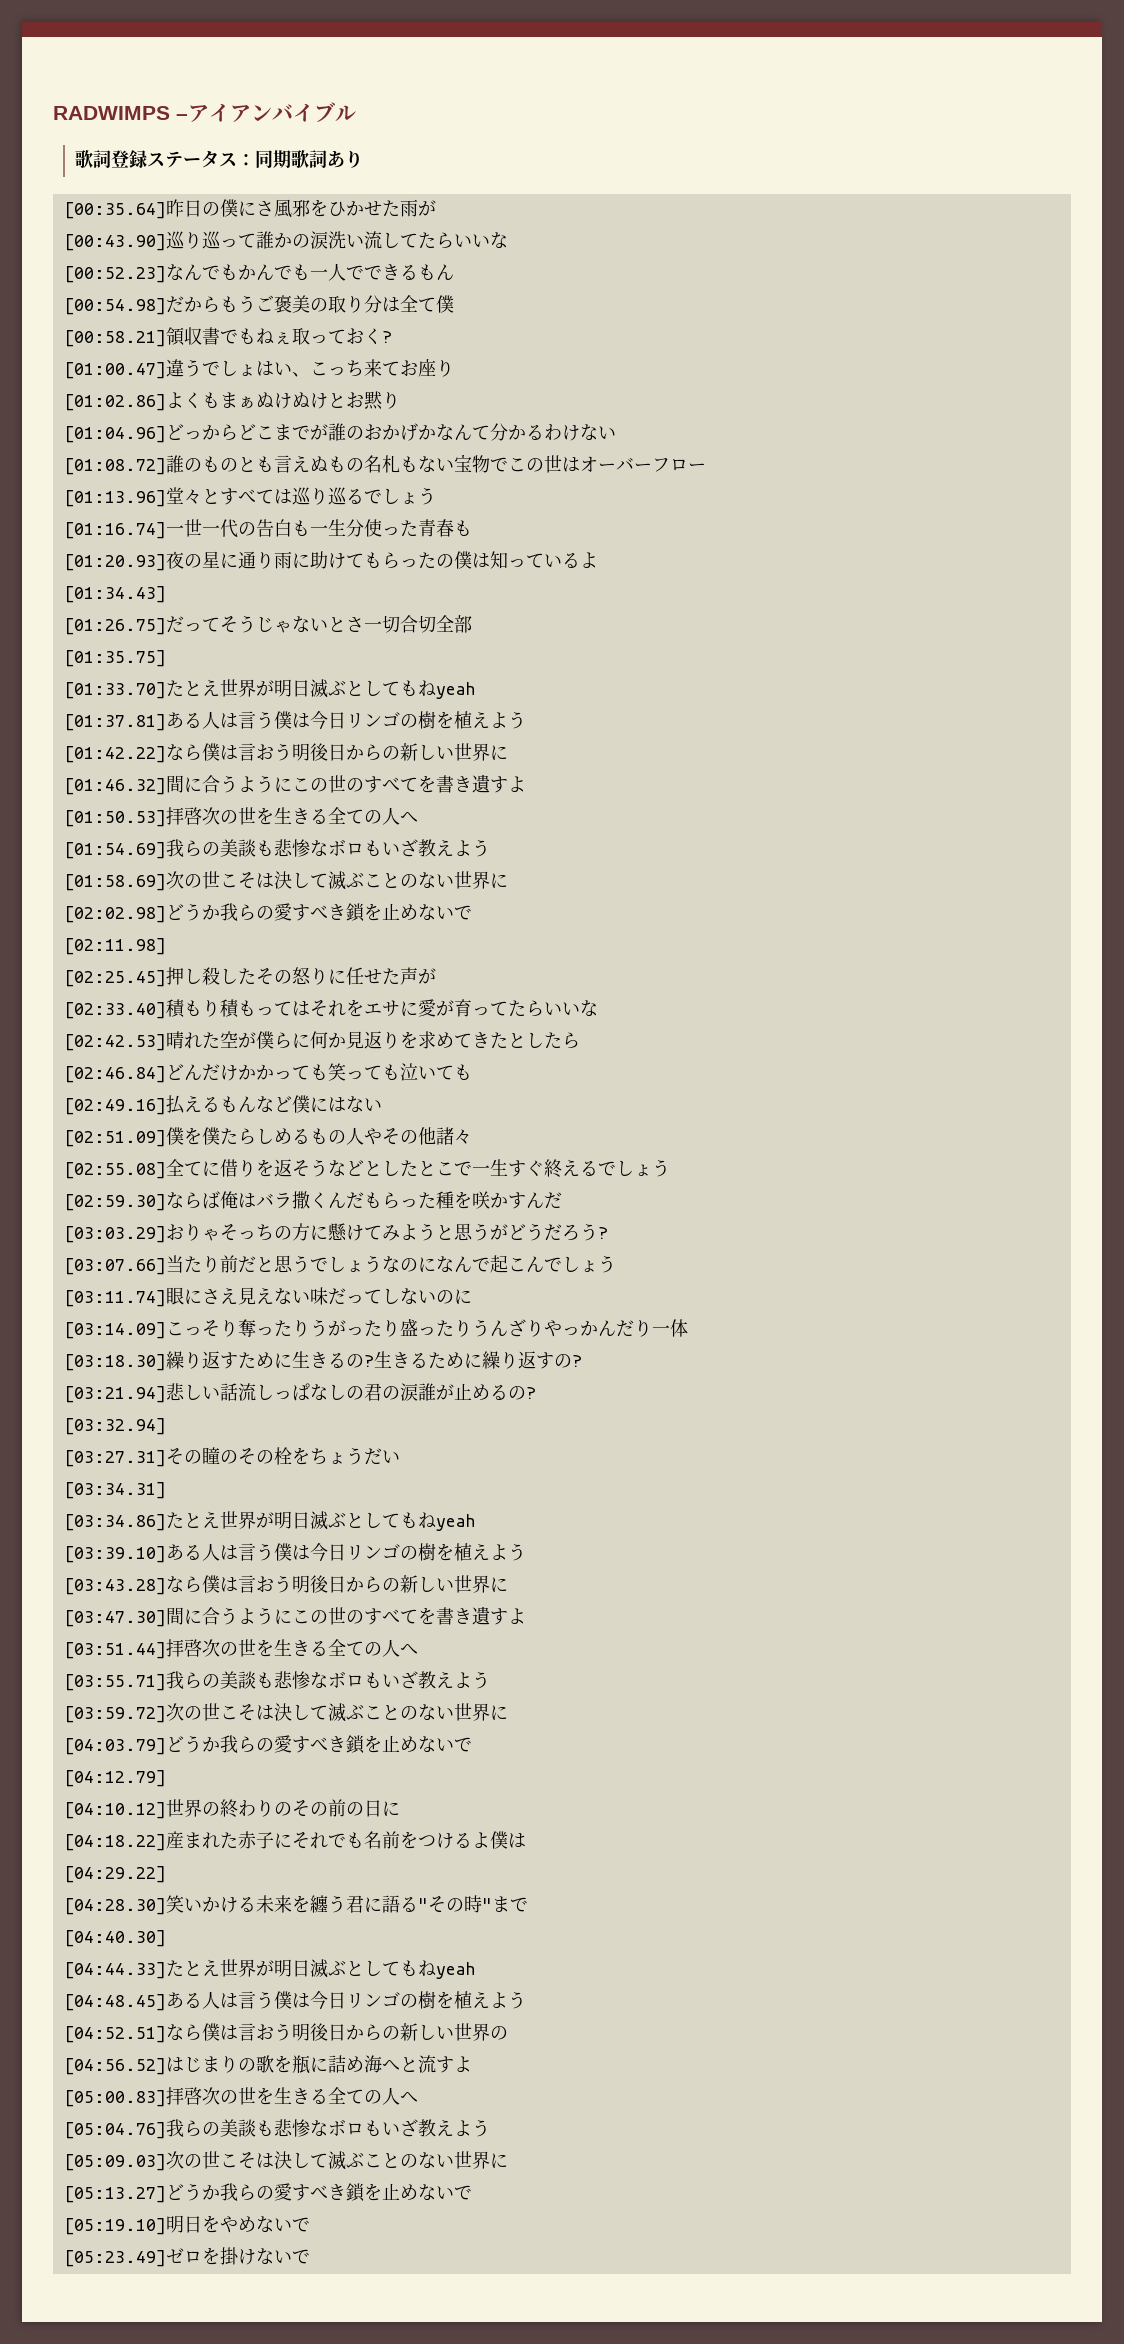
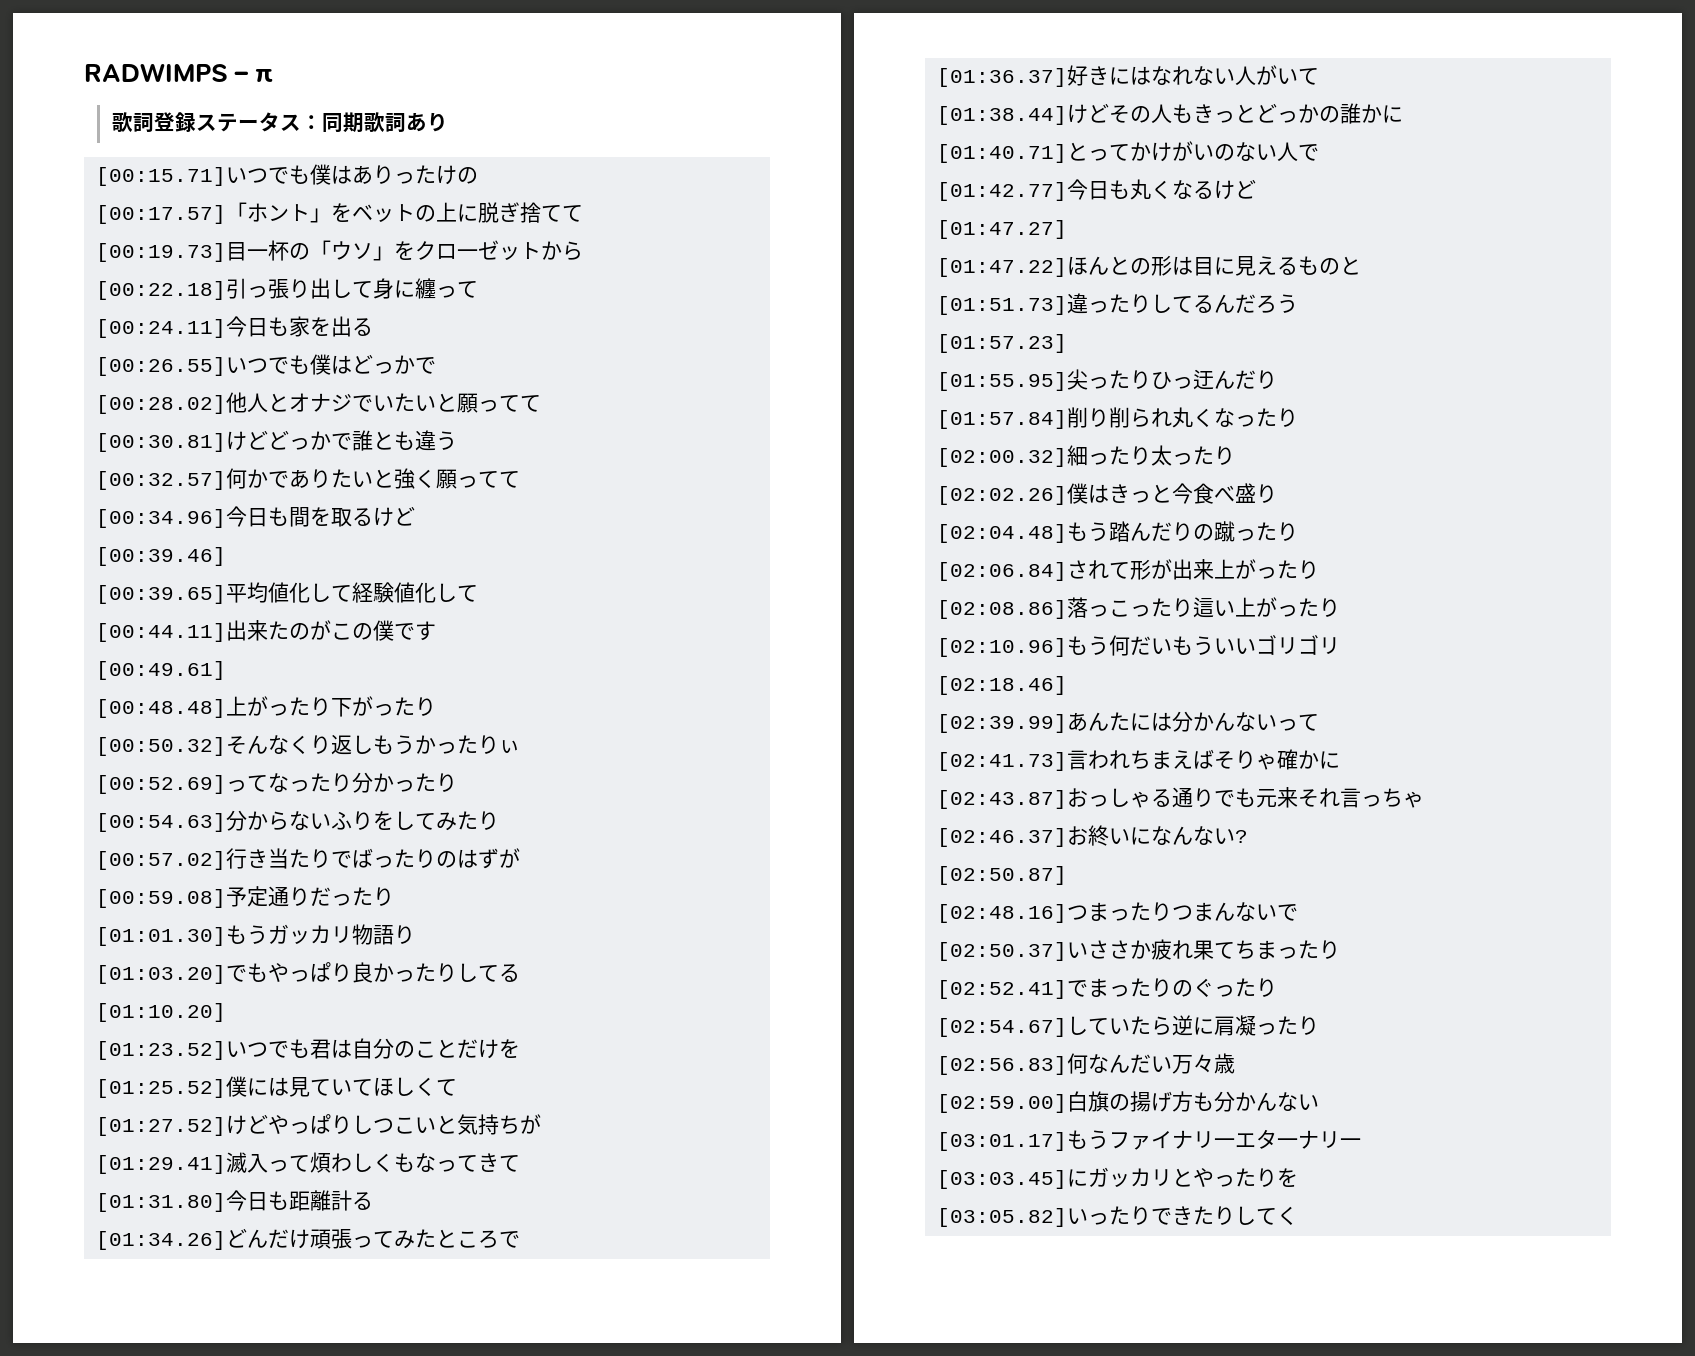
[188,102,356,123] アイアンバイブル -> [255,69,274,82] π
[63,199,436,219] [63,231,508,251] [63,263,454,283] [63,295,454,315] [63,327,392,347] [63,359,454,379] [63,391,400,411] [63,423,616,443] [63,454,706,475] [63,487,436,507] [63,519,472,539] [63,551,598,571] [63,586,166,603] [63,615,472,635] [63,650,166,667] [63,679,476,699] [63,711,526,731] [63,743,508,763] [63,774,526,795] [63,807,418,827] [63,839,490,859] [63,871,508,891] [63,903,472,923] [63,938,166,955] [63,967,436,987] [63,999,598,1019] [63,1031,580,1051] [63,1063,472,1083] [63,1095,382,1115] [63,1127,472,1147] [63,1159,670,1179] [63,1191,562,1211] [63,1223,608,1243] [63,1255,616,1275] [63,1287,472,1307] [63,1319,688,1339] [63,1351,582,1371] [63,1383,536,1403] [63,1418,166,1435] [63,1447,400,1467] [63,1482,166,1499] [63,1511,476,1531] [63,1543,526,1563] [63,1575,508,1595] [63,1606,526,1627] [63,1639,418,1659] [63,1671,490,1691] [63,1703,508,1723] [63,1735,472,1755] [63,1770,166,1787] [63,1799,400,1819] [63,1831,526,1851] [63,1866,166,1883] [63,1895,528,1915] [63,1930,166,1947] [63,1959,476,1979] [63,1991,526,2011] [63,2023,508,2043] [63,2055,472,2075] [63,2087,418,2107] [63,2119,490,2139] [63,2151,508,2171] [63,2183,472,2203] [63,2215,310,2235] [63,2247,310,2267] [00:35.64]昨日の僕にさ風邪をひかせた雨が // [00:43.90]巡り巡って誰かの涙洗い流してたらいいな // [00:52.23]なんでもかんでも一人でできるもん // [00:54.98]だからもうご褒美の取り分は全て僕 // [00:58.21]領収書でもねぇ取っておく? // [01:00.47]違うでしょはい、こっち来てお座り // [01:02.86]よくもまぁぬけぬけとお黙り // [01:04.96]どっからどこまでが誰のおかげかなんて分かるわけない // [01:08.72]誰のものとも言えぬもの名札もない宝物でこの世はオーバーフロー // [01:13.96]堂々とすべては巡り巡るでしょう // [01:16.74]一世一代の告白も一生分使った青春も // [01:20.93]夜の星に通り雨に助けてもらったの僕は知っているよ // [01:34.43] // [01:26.75]だってそうじゃないとさ一切合切全部 // [01:35.75] // [01:33.70]たとえ世界が明日滅ぶとしてもねyeah // [01:37.81]ある人は言う僕は今日リンゴの樹を植えよう // [01:42.22]なら僕は言おう明後日からの新しい世界に // [01:46.32]間に合うようにこの世のすべてを書き遺すよ // [01:50.53]拝啓次の世を生きる全ての人へ // [01:54.69]我らの美談も悲惨なボロもいざ教えよう // [01:58.69]次の世こそは決して滅ぶことのない世界に // [02:02.98]どうか我らの愛すべき鎖を止めないで // [02:11.98] // [02:25.45]押し殺したその怒りに任せた声が // [02:33.40]積もり積もってはそれをエサに愛が育ってたらいいな // [02:42.53]晴れた空が僕らに何か見返りを求めてきたとしたら // [02:46.84]どんだけかかっても笑っても泣いても // [02:49.16]払えるもんなど僕にはない // [02:51.09]僕を僕たらしめるもの人やその他諸々 // [02:55.08]全てに借りを返そうなどとしたとこで一生すぐ終えるでしょう // [02:59.30]ならば俺はバラ撒くんだもらった種を咲かすんだ // [03:03.29]おりゃそっちの方に懸けてみようと思うがどうだろう? // [03:07.66]当たり前だと思うでしょうなのになんで起こんでしょう // [03:11.74]眼にさえ見えない味だってしないのに // [03:14.09]こっそり奪ったりうがったり盛ったりうんざりやっかんだり一体 // [03:18.30]繰り返すために生きるの?生きるために繰り返すの? // [03:21.94]悲しい話流しっぱなしの君の涙誰が止めるの? // [03:32.94] // [03:27.31]その瞳のその栓をちょうだい // [03:34.31] // [03:34.86]たとえ世界が明日滅ぶとしてもねyeah // [03:39.10]ある人は言う僕は今日リンゴの樹を植えよう // [03:43.28]なら僕は言おう明後日からの新しい世界に // [03:47.30]間に合うようにこの世のすべてを書き遺すよ // [03:51.44]拝啓次の世を生きる全ての人へ // [03:55.71]我らの美談も悲惨なボロもいざ教えよう // [03:59.72]次の世こそは決して滅ぶことのない世界に // [04:03.79]どうか我らの愛すべき鎖を止めないで // [04:12.79] // [04:10.12]世界の終わりのその前の日に // [04:18.22]産まれた赤子にそれでも名前をつけるよ僕は // [04:29.22] // [04:28.30]笑いかける未来を纏う君に語る"その時"まで // [04:40.30] // [04:44.33]たとえ世界が明日滅ぶとしてもねyeah // [04:48.45]ある人は言う僕は今日リンゴの樹を植えよう // [04:52.51]なら僕は言おう明後日からの新しい世界の // [04:56.52]はじまりの歌を瓶に詰め海へと流すよ // [05:00.83]拝啓次の世を生きる全ての人へ // [05:04.76]我らの美談も悲惨なボロもいざ教えよう // [05:09.03]次の世こそは決して滅ぶことのない世界に // [05:13.27]どうか我らの愛すべき鎖を止めないで // [05:19.10]明日をやめないで // [05:23.49]ゼロを掛けないで -> [96,164,479,186] [96,202,584,224] [96,240,584,262] [96,278,479,300] [96,316,374,338] [96,354,437,376] [96,392,542,414] [96,430,458,452] [96,468,521,490] [96,506,416,528] [96,547,227,566] [96,582,479,604] [96,620,437,642] [96,661,227,680] [96,696,437,718] [96,734,521,756] [96,772,458,794] [96,810,500,832] [96,848,521,870] [96,886,395,908] [96,924,416,946] [96,962,521,984] [96,1003,227,1022] [96,1038,521,1060] [96,1076,458,1098] [96,1114,542,1136] [96,1152,521,1174] [96,1190,374,1212] [96,1228,521,1250] [937,65,1320,87] [937,103,1404,125] [937,141,1320,163] [937,179,1257,201] [937,220,1068,239] [937,255,1362,277] [937,293,1299,315] [937,334,1068,353] [937,369,1278,391] [937,407,1299,429] [937,445,1236,467] [937,483,1278,505] [937,521,1299,543] [937,559,1320,581] [937,597,1341,619] [937,635,1341,657] [937,676,1068,695] [937,711,1320,733] [937,749,1341,771] [937,787,1425,809] [937,825,1249,847] [937,866,1068,885] [937,902,1299,923] [937,939,1341,961] [937,978,1278,999] [937,1015,1320,1037] [937,1053,1236,1075] [937,1091,1320,1113] [937,1129,1362,1151] [937,1167,1299,1189] [937,1206,1299,1227] [00:15.71]いつでも僕はありったけの // [00:17.57]「ホント」をベットの上に脱ぎ捨てて // [00:19.73]目一杯の「ウソ」をクロ一ゼットから // [00:22.18]引っ張り出して身に纏って // [00:24.11]今日も家を出る // [00:26.55]いつでも僕はどっかで // [00:28.02]他人とオナジでいたいと願ってて // [00:30.81]けどどっかで誰とも違う // [00:32.57]何かでありたいと強く願ってて // [00:34.96]今日も間を取るけど // [00:39.46] // [00:39.65]平均値化して経験値化して // [00:44.11]出来たのがこの僕です // [00:49.61] // [00:48.48]上がったり下がったり // [00:50.32]そんなくり返しもうかったりぃ // [00:52.69]ってなったり分かったり // [00:54.63]分からないふりをしてみたり // [00:57.02]行き当たりでばったりのはずが // [00:59.08]予定通りだったり // [01:01.30]もうガッカリ物語り // [01:03.20]でもやっぱり良かったりしてる // [01:10.20] // [01:23.52]いつでも君は自分のことだけを // [01:25.52]僕には見ていてほしくて // [01:27.52]けどやっぱりしつこいと気持ちが // [01:29.41]滅入って煩わしくもなってきて // [01:31.80]今日も距離計る // [01:34.26]どんだけ頑張ってみたところで // [01:36.37]好きにはなれない人がいて // [01:38.44]けどその人もきっとどっかの誰かに // [01:40.71]とってかけがいのない人で // [01:42.77]今日も丸くなるけど // [01:47.27] // [01:47.22]ほんとの形は目に見えるものと // [01:51.73]違ったりしてるんだろう // [01:57.23] // [01:55.95]尖ったりひっ迂んだり // [01:57.84]削り削られ丸くなったり // [02:00.32]細ったり太ったり // [02:02.26]僕はきっと今食べ盛り // [02:04.48]もう踏んだりの蹴ったり // [02:06.84]されて形が出来上がったり // [02:08.86]落っこったり這い上がったり // [02:10.96]もう何だいもういいゴリゴリ // [02:18.46] // [02:39.99]あんたには分かんないって // [02:41.73]言われちまえばそりゃ確かに // [02:43.87]おっしゃる通りでも元来それ言っちゃ // [02:46.37]お終いになんない? // [02:50.87] // [02:48.16]つまったりつまんないで // [02:50.37]いささか疲れ果てちまったり // [02:52.41]でまったりのぐったり // [02:54.67]していたら逆に肩凝ったり // [02:56.83]何なんだい万々歳 // [02:59.00]白旗の揚げ方も分かんない // [03:01.17]もうファイナリ一エタ一ナリ一 // [03:03.45]にガッカリとやったりを // [03:05.82]いったりできたりしてく

